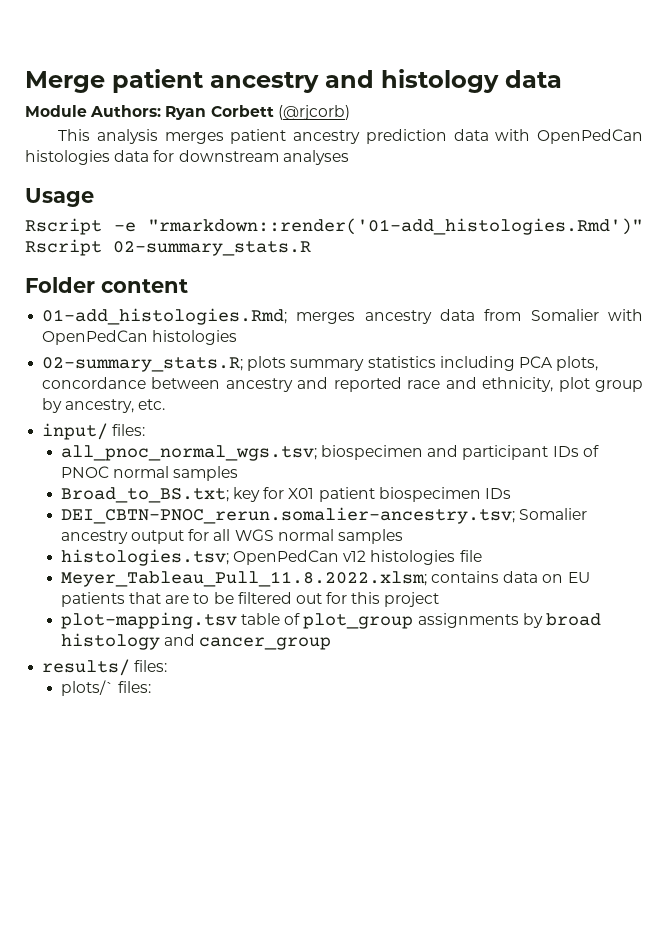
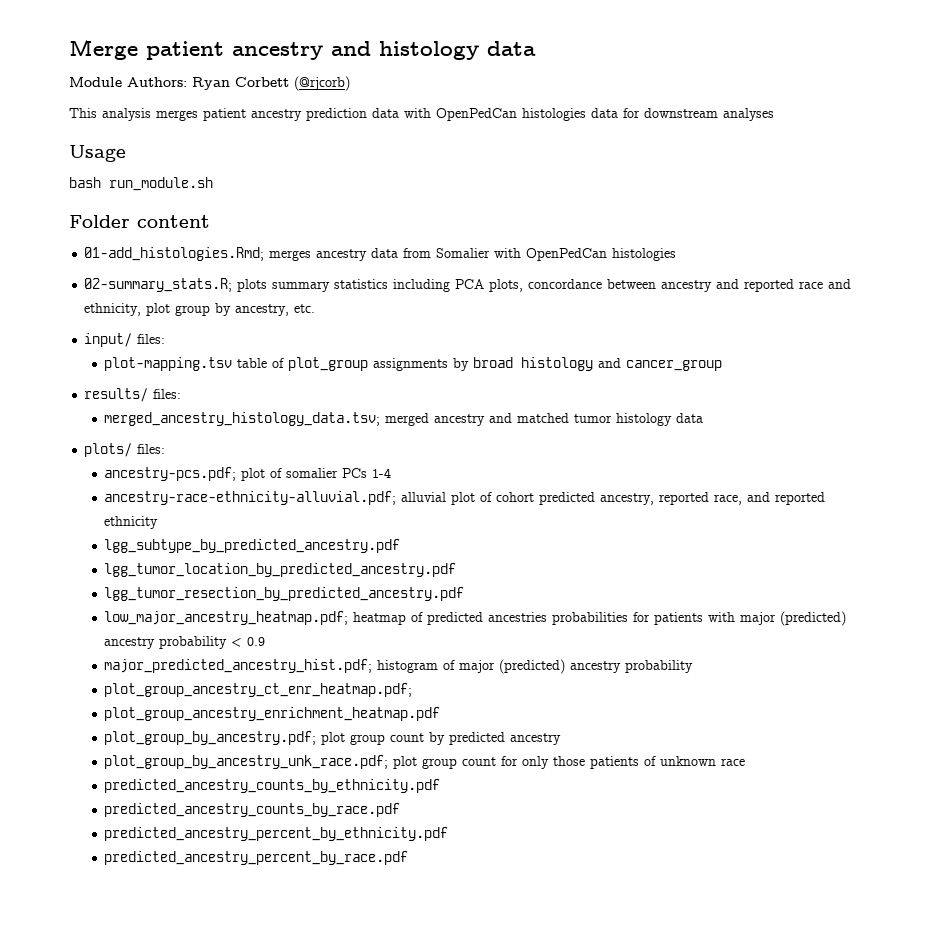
[25,218,643,235] [25,239,311,256] Rscript -e "rmarkdown::render('01-add_histologies.Rmd')" Rscript 02-summary_stats.R -> [69,177,213,191] bash run_module.sh
[60,445,599,461] [60,466,239,481] [60,487,511,503] [60,507,587,524] [60,529,403,544] [60,549,482,566] [60,571,590,587] [60,592,440,607] // all_pnoc_normal_wgs.tsv; biospecimen and participant IDs of PNOC normal samples // Broad_to_BS.txt; key for X01 patient biospecimen IDs // DEI_CBTN-PNOC_rerun.somalier-ancestry.tsv; Somalier ancestry output for all WGS normal samples // histologies.tsv; OpenPedCan v12 histologies file // Meyer_Tableau_Pull_11.8.2022.xlsm; contains data on EU patients that are to be filtered out for this project -> (166, 339) none
[60,680,151,696] plots/` files: -> [104,412,704,426] [84,443,166,457] [104,467,392,481] [104,491,826,505] [104,516,159,529] [104,539,401,553] [104,563,457,577] [104,587,465,601] [104,611,847,626] [104,636,266,649] [104,659,694,674] [104,683,413,697] [104,707,441,721] [104,731,562,745] [104,755,746,769] [104,779,441,793] [104,803,401,817] [104,827,449,841] [104,851,409,865] merged_ancestry_histology_data.tsv; merged ancestry and matched tumor histology data // plots/ files: // ancestry-pcs.pdf; plot of somalier PCs 1-4 // ancestry-race-ethnicity-alluvial.pdf; alluvial plot of cohort predicted ancestry, reported race, and reported ethnicity // lgg_subtype_by_predicted_ancestry.pdf // lgg_tumor_location_by_predicted_ancestry.pdf // lgg_tumor_resection_by_predicted_ancestry.pdf // low_major_ancestry_heatmap.pdf; heatmap of predicted ancestries probabilities for patients with major (predicted) ancestry probability < 0.9 // major_predicted_ancestry_hist.pdf; histogram of major (predicted) ancestry probability // plot_group_ancestry_ct_enr_heatmap.pdf; // plot_group_ancestry_enrichment_heatmap.pdf // plot_group_by_ancestry.pdf; plot group count by predicted ancestry // plot_group_by_ancestry_unk_race.pdf; plot group count for only those patients of unknown race // predicted_ancestry_counts_by_ethnicity.pdf // predicted_ancestry_counts_by_race.pdf // predicted_ancestry_percent_by_ethnicity.pdf // predicted_ancestry_percent_by_race.pdf

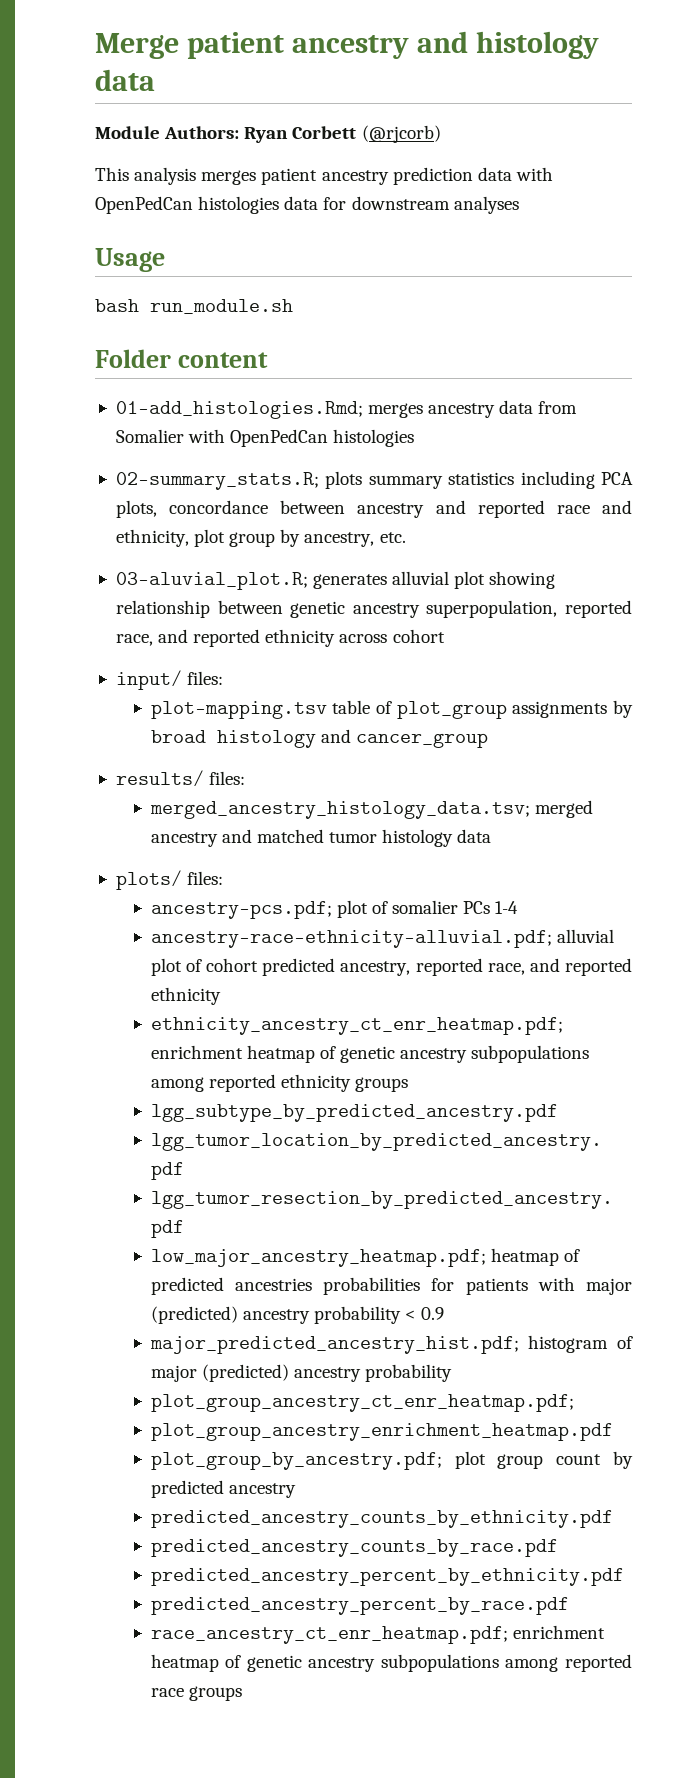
(316, 308) none -> [115,571,556,590] [115,600,632,618] [115,629,445,647] // 03-aluvial_plot.R; generates alluvial plot showing relationship between genetic ancestry superpopulation, reported race, and reported ethnicity across cohort
(159, 522) none -> [150,1017,563,1035] [150,1045,590,1063] [150,1074,409,1092] // ethnicity_ancestry_ct_enr_heatmap.pdf; enrichment heatmap of genetic ancestry subpopulations among reported ethnicity groups
[104,755,746,769] [104,779,441,793] [104,803,401,817] [104,827,449,841] [104,851,409,865] plot_group_by_ancestry_unk_race.pdf; plot group count for only those patients of unknown race // predicted_ancestry_counts_by_ethnicity.pdf // predicted_ancestry_counts_by_race.pdf // predicted_ancestry_percent_by_ethnicity.pdf // predicted_ancestry_percent_by_race.pdf -> [150,1510,613,1528] [150,1539,558,1557] [150,1568,624,1586] [150,1597,569,1615] [150,1625,605,1644] [150,1654,632,1672] [150,1686,242,1701] predicted_ancestry_counts_by_ethnicity.pdf // predicted_ancestry_counts_by_race.pdf // predicted_ancestry_percent_by_ethnicity.pdf // predicted_ancestry_percent_by_race.pdf // race_ancestry_ct_enr_heatmap.pdf; enrichment heatmap of genetic ancestry subpopulations among reported race groups

